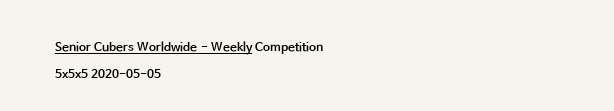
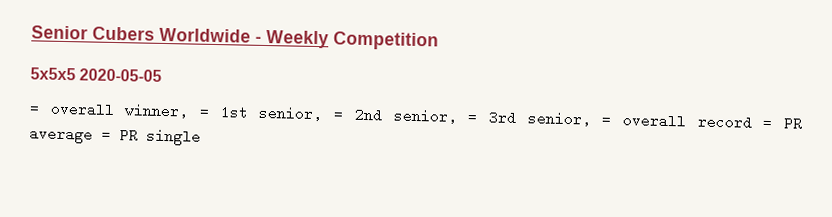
(162, 73) none -> [29,101,802,131] [29,126,201,146] // = overall winner, = 1st senior, = 2nd senior, = 3rd senior, = overall record = PR average = PR single

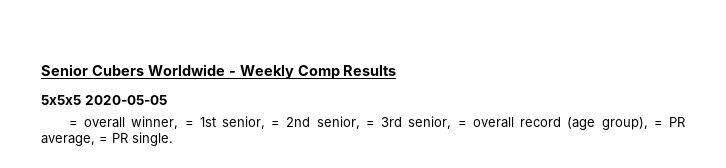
[333,31,439,51] Competition -> [297,65,397,79] Comp Results
[762,115,802,131] [29,126,201,146] = PR average = PR single -> [567,117,685,130] [41,132,173,146] (age group), = PR average, = PR single.

